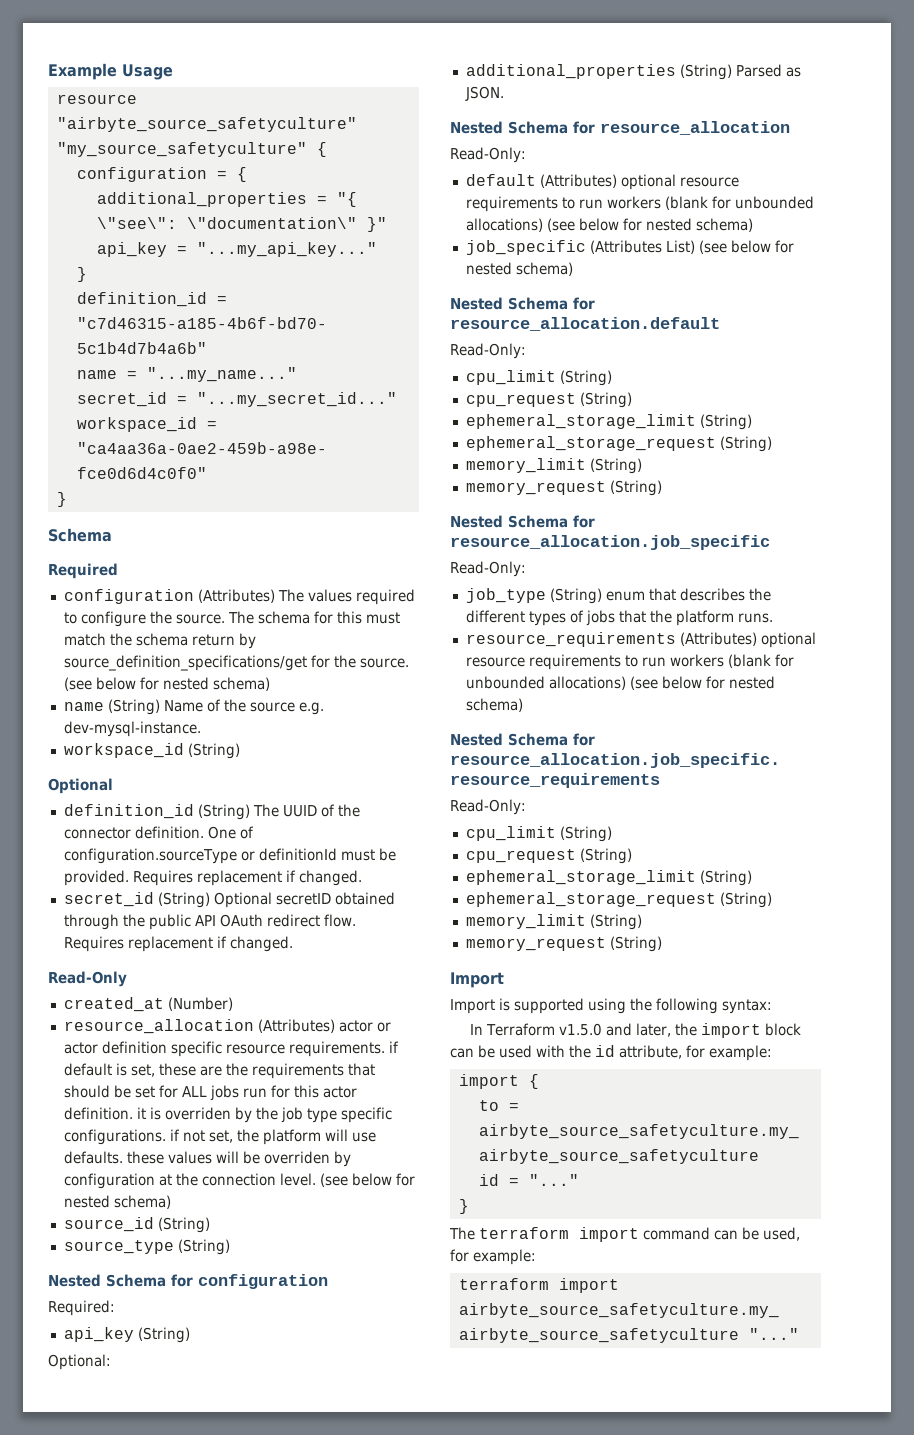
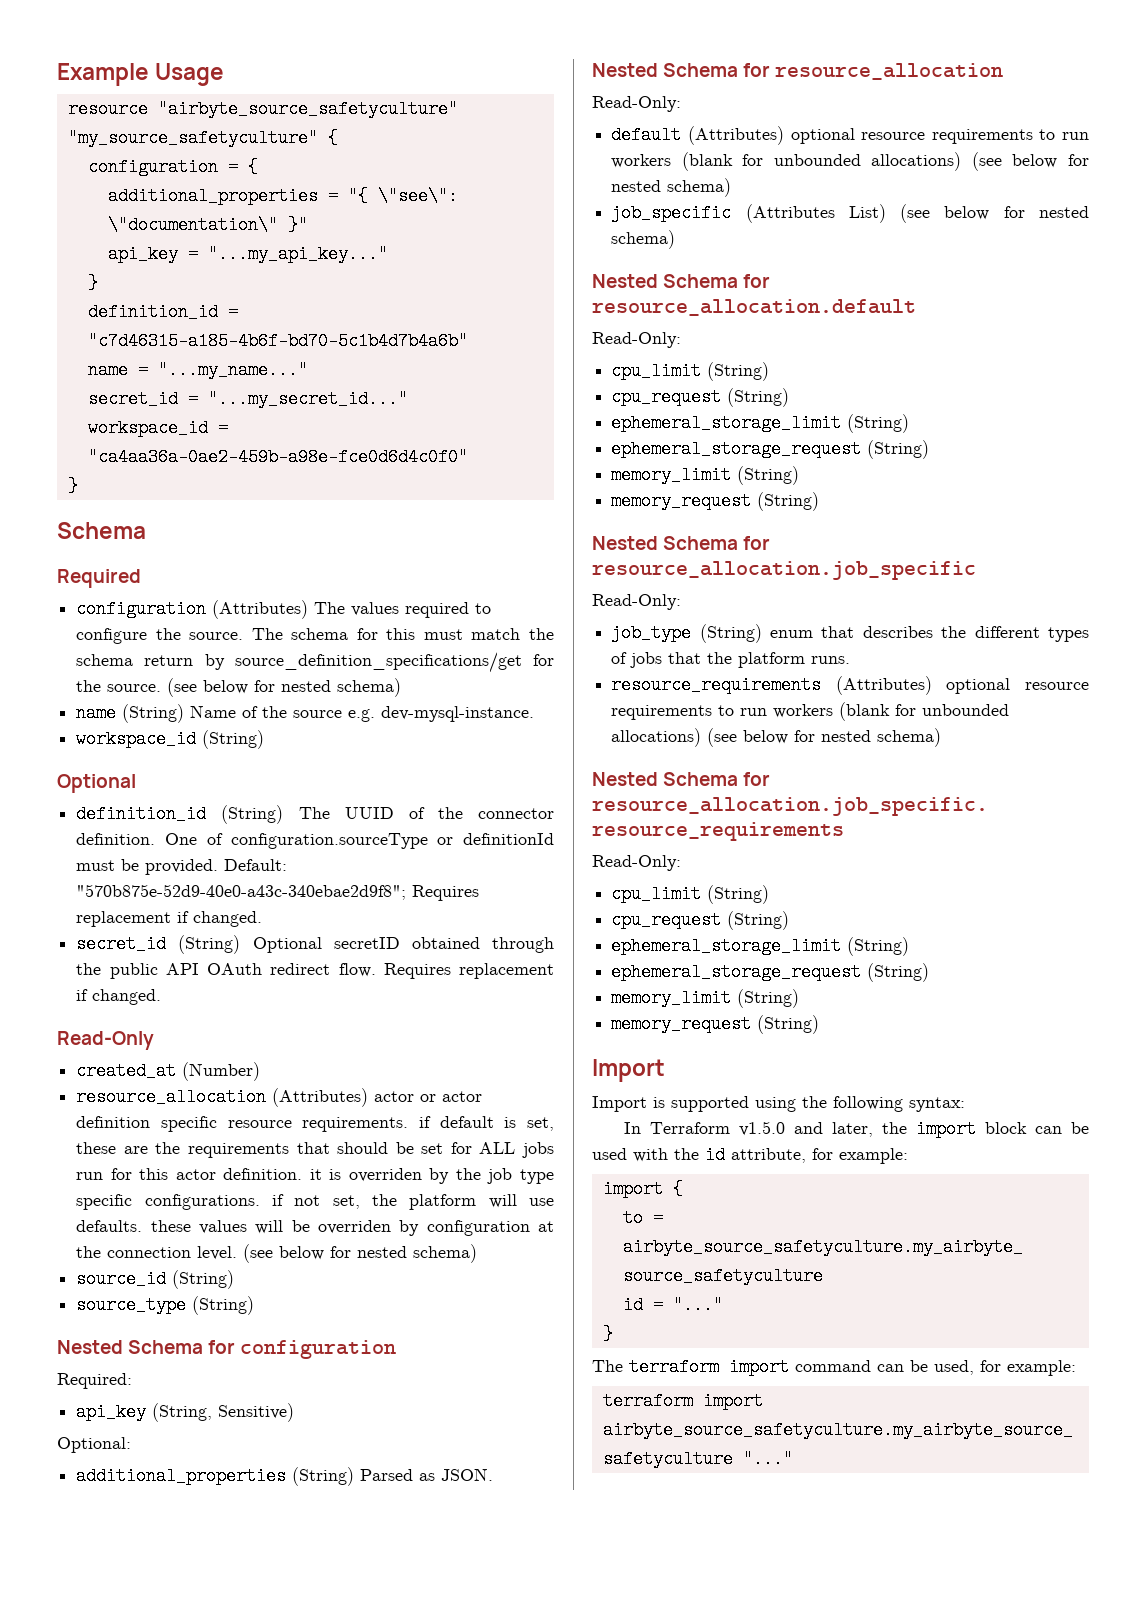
(129, 878) none -> [224,859,288,871] [76,884,407,900] Default: "570b875e-52d9-40e0-a43c-340ebae2d9f8";
[137,1327,190,1343] (String) -> [152,1403,295,1422] (String, Sensitive)

